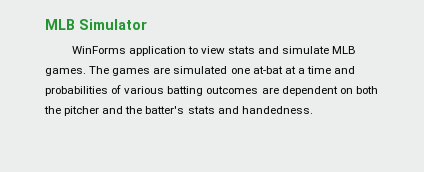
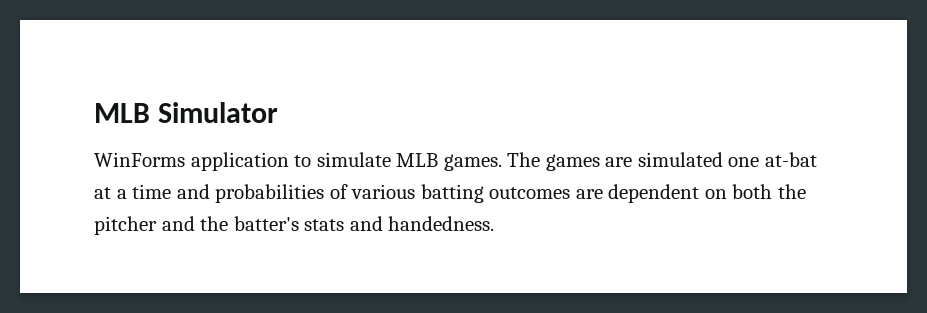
[201,46,280,54] view stats and -> (312, 161) none

